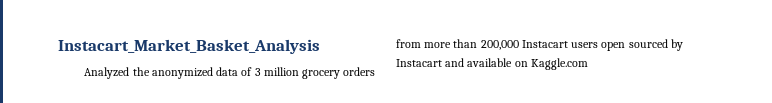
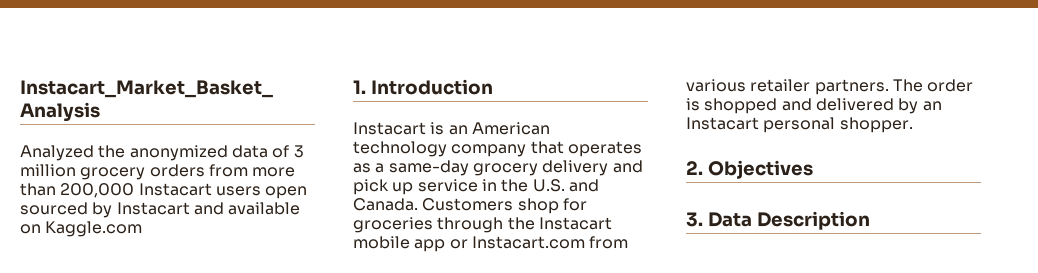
(588, 64) none -> [353,79,493,95] [353,122,550,135] [353,141,642,157] [353,160,643,176] [353,179,599,195] [353,198,587,214] [353,217,612,233] [353,236,629,252] [686,79,974,95] [686,98,942,114] [686,117,913,133] [686,160,813,179] [686,211,870,230] // 1. Introduction // Instacart is an American technology company that operates as a same-day grocery delivery and pick up service in the U.S. and Canada. Customers shop for groceries through the Instacart mobile app or Instacart.com from various retailer partners. The order is shopped and delivered by an Instacart personal shopper. // 2. Objectives // 3. Data Description

